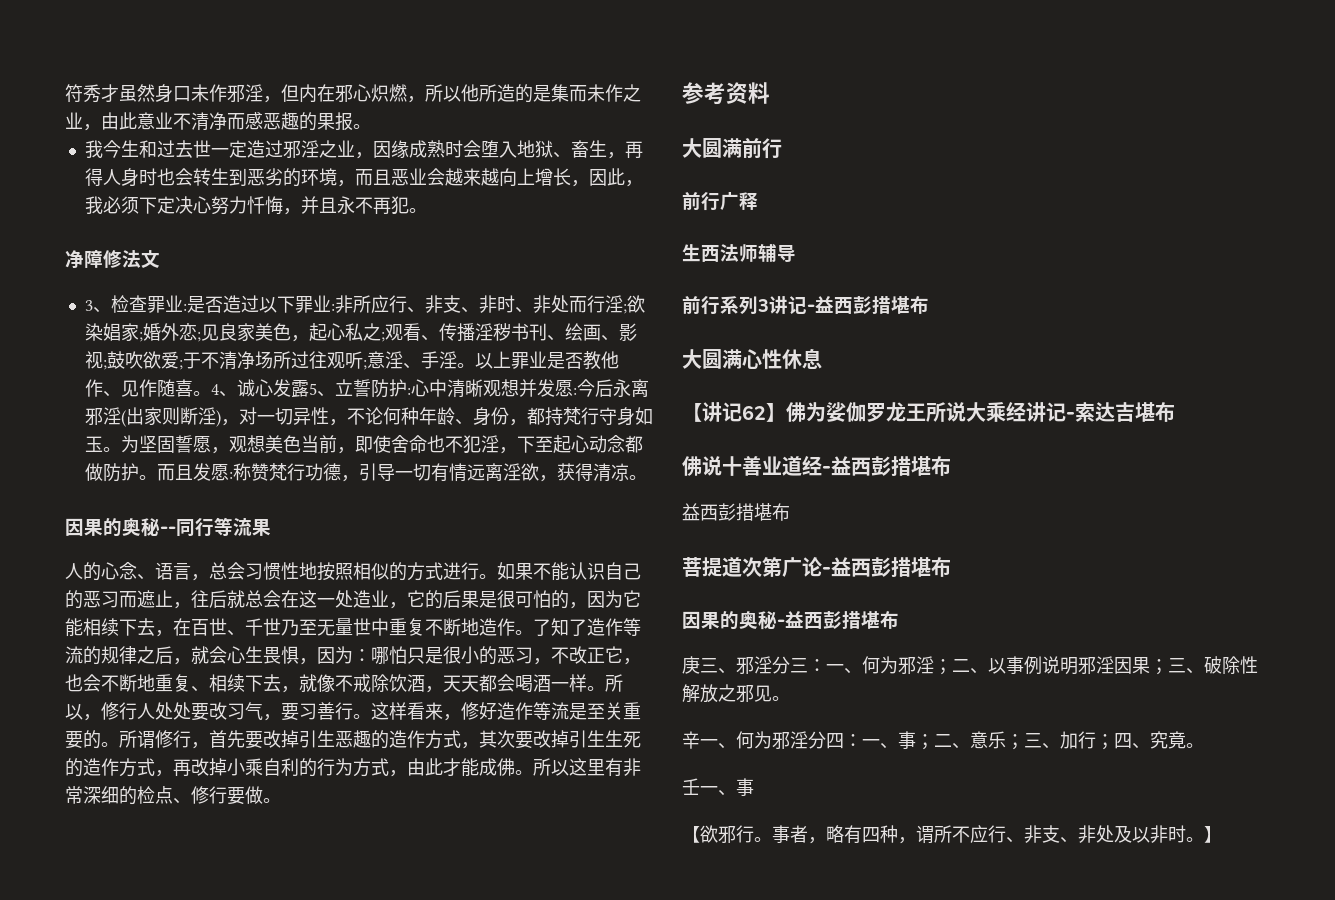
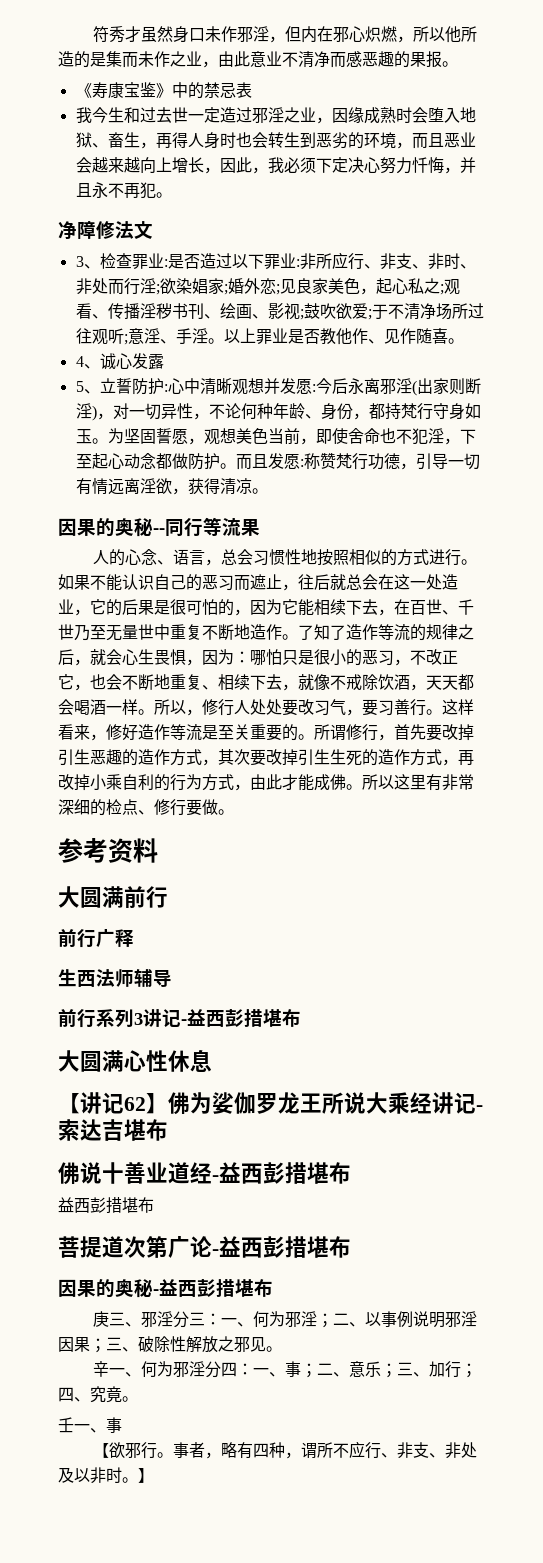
(371, 126) none -> [75,82,252,99] // 《寿康宝鉴》中的禁忌表
(211, 393) none -> (464, 341) //
(309, 388) none -> (164, 361) //

